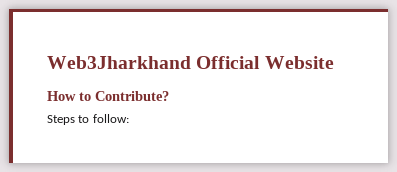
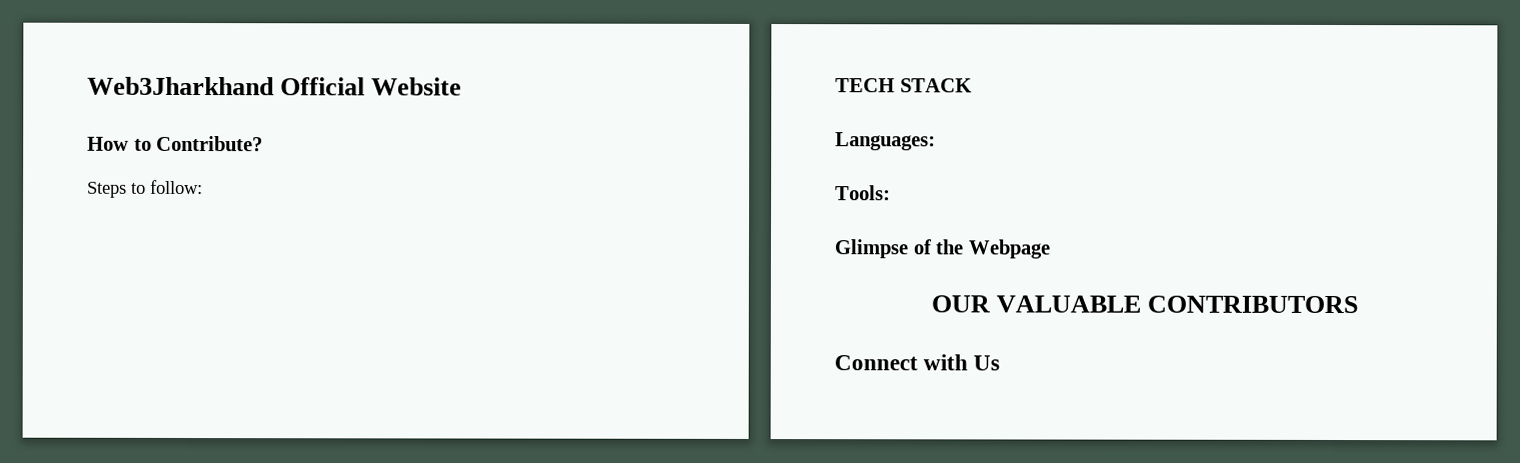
(129, 118) none -> [835,78,972,93] [835,132,936,151] [835,185,891,201] [834,239,1050,259] [930,295,1359,314] [834,354,1001,371] // TECH STACK // Languages: // Tools: // Glimpse of the Webpage // OUR VALUABLE CONTRIBUTORS // Connect with Us

